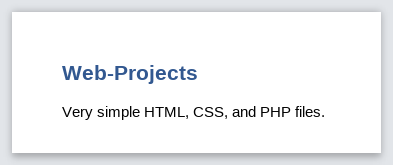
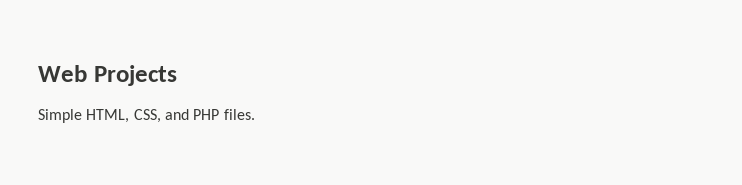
[62,65,198,84] [62,106,141,120] Web-Projects // Very simple -> [38,65,177,86] [38,109,82,123] Web Projects // Simple

